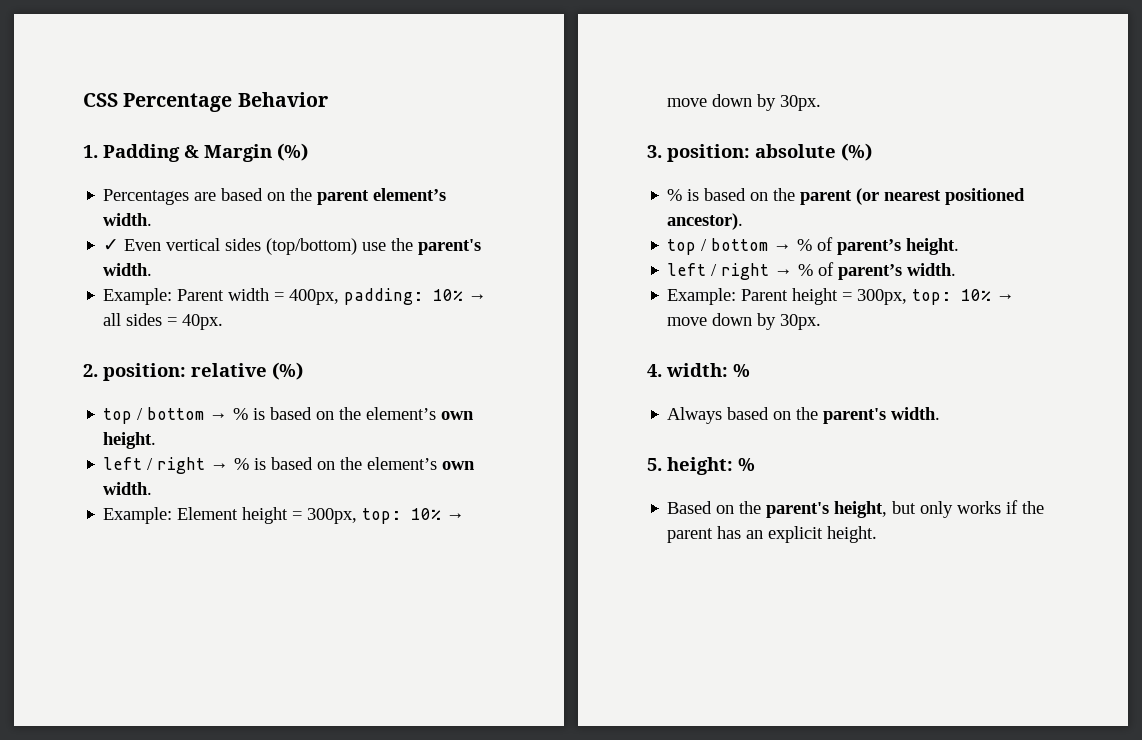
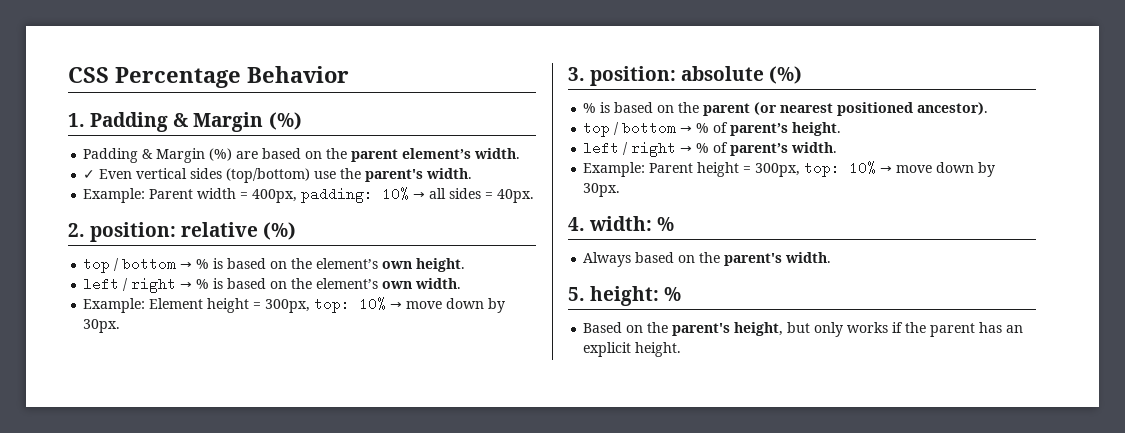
[103,189,190,205] Percentages -> [83,148,233,163] Padding & Margin (%)

